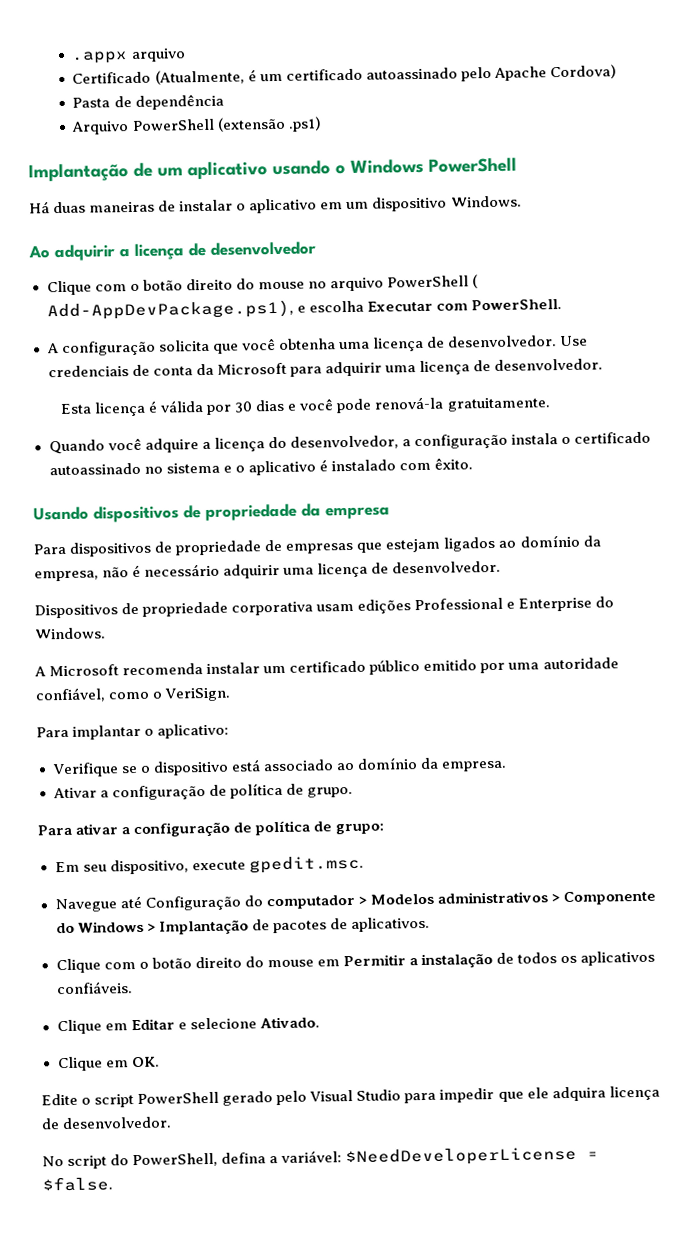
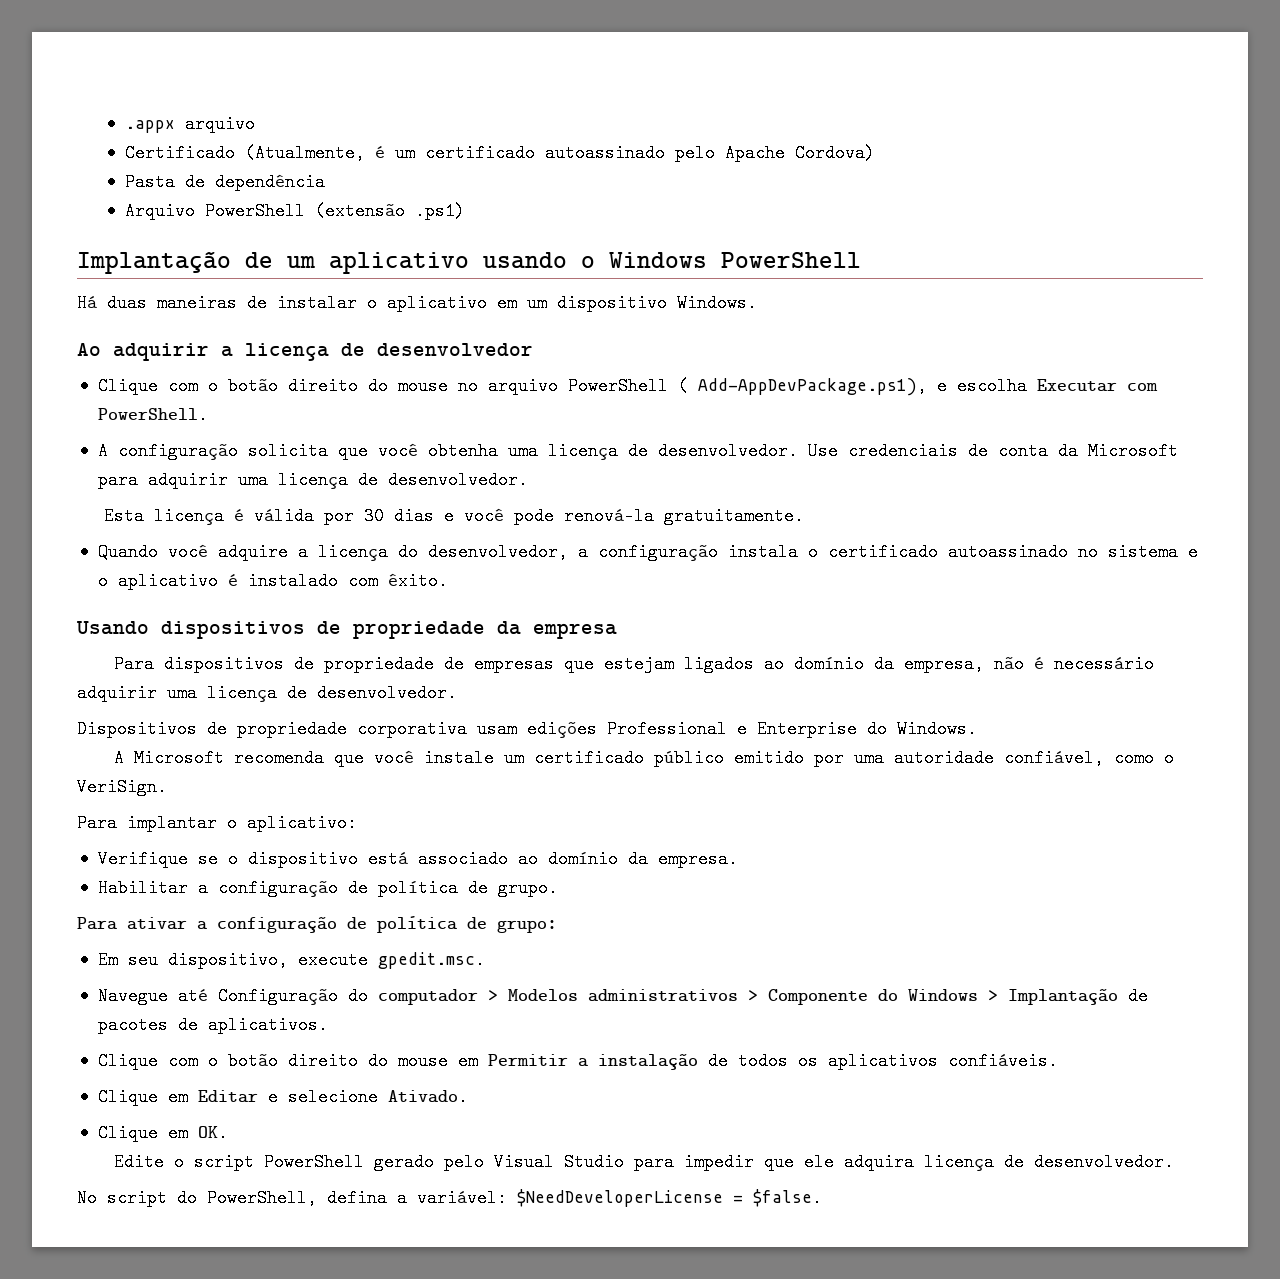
[206,662,261,674] instalar -> [333,749,494,767] que você instale
[52,787,97,799] Ativar -> [97,879,188,897] Habilitar

